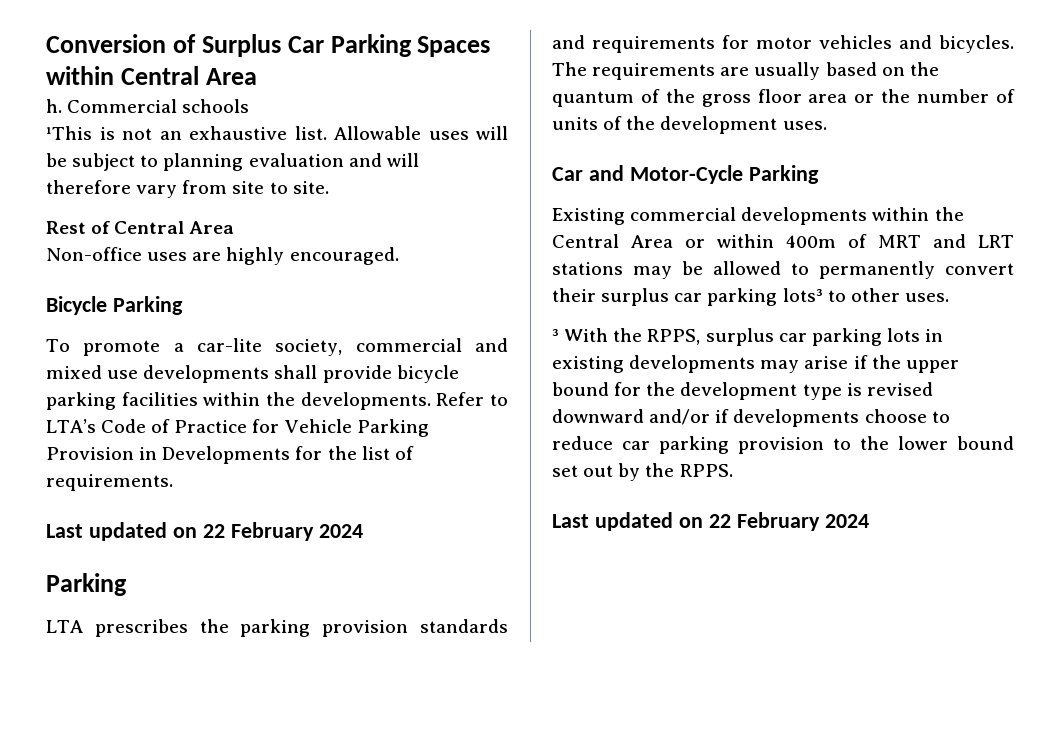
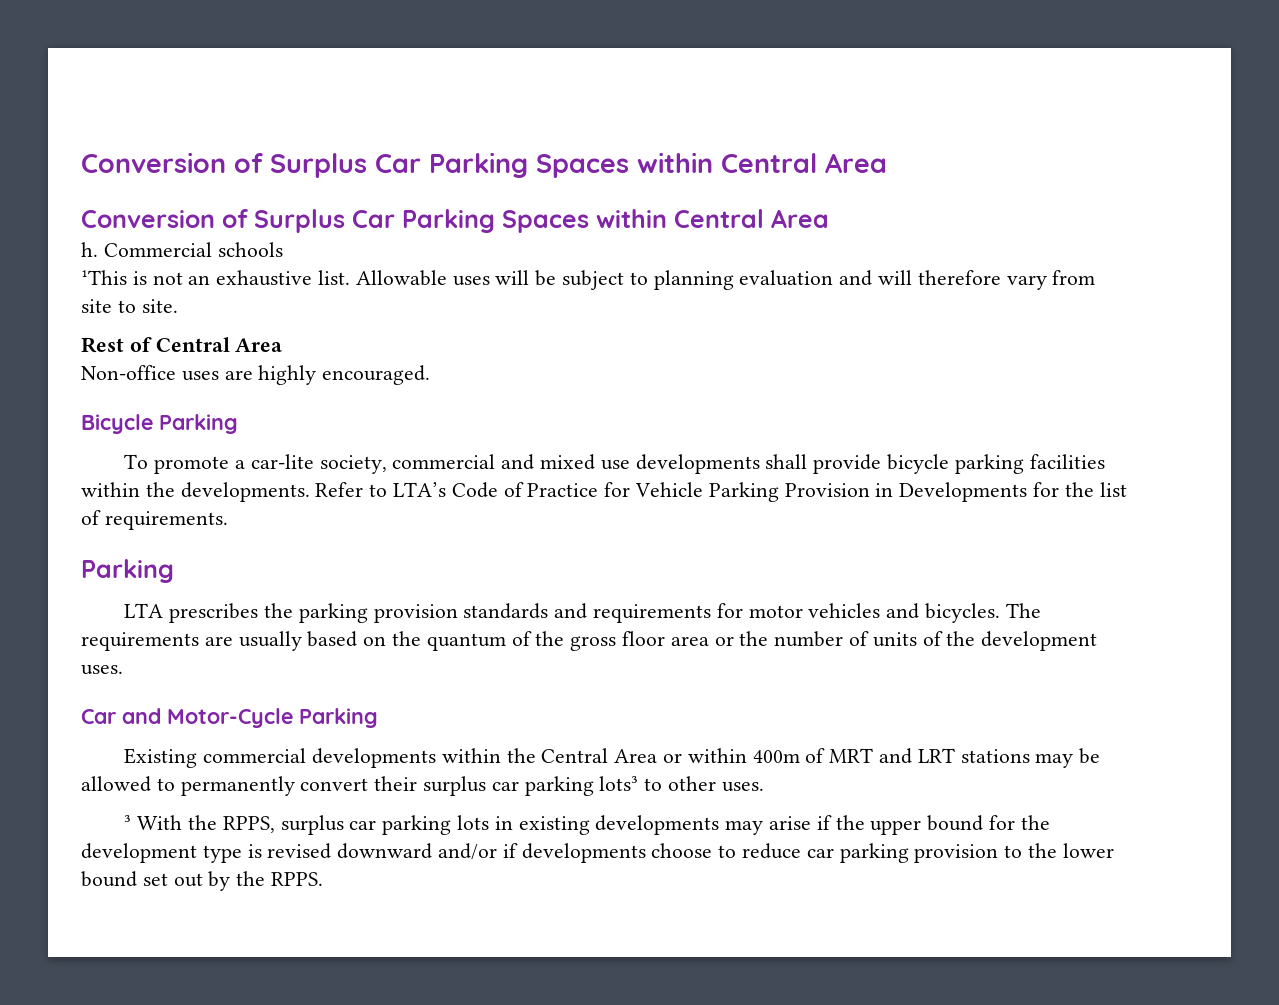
[46,34,491,57] [46,66,257,85] Conversion of Surplus Car Parking Spaces within Central Area -> [81,152,887,178] [81,209,829,233] Conversion of Surplus Car Parking Spaces within Central Area // Conversion of Surplus Car Parking Spaces within Central Area
[46,522,363,541] // Last updated on 22 February 2024 -> (228, 520) none
[552,512,869,531] // Last updated on 22 February 2024 -> (324, 879) none

